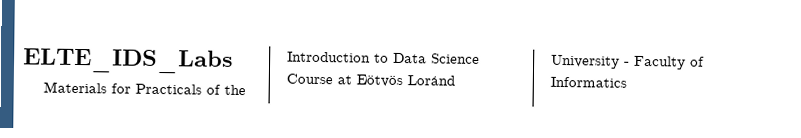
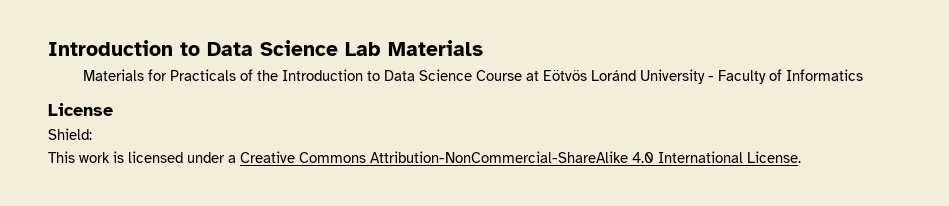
[22,48,233,74] ELTE_IDS_Labs -> [48,40,483,56] Introduction to Data Science Lab Materials
(627, 82) none -> [48,103,113,116] [48,128,92,140] [48,151,801,163] // License // Shield: // This work is licensed under a Creative Commons Attribution-NonCommercial-ShareAlike 4.0 International License.

